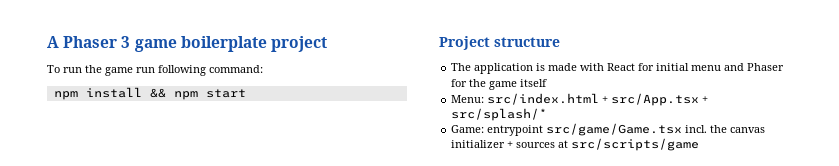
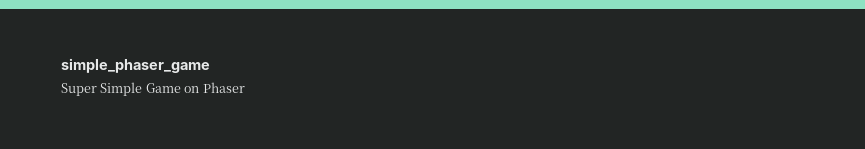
[47,36,327,52] [47,65,263,76] [53,87,246,100] [439,36,560,50] [451,63,785,74] [451,79,548,90] [451,93,709,106] [451,108,548,121] [451,123,766,136] [451,138,700,151] A Phaser 3 game boilerplate project // To run the game run following command: // npm install && npm start // Project structure // The application is made with React for initial menu and Phaser for the game itself // Menu: src/index.html + src/App.tsx + src/splash/* // Game: entrypoint src/game/Game.tsx incl. the canvas initializer + sources at src/scripts/game -> [61,58,210,73] [61,82,245,96] simple_phaser_game // Super Simple Game on Phaser

